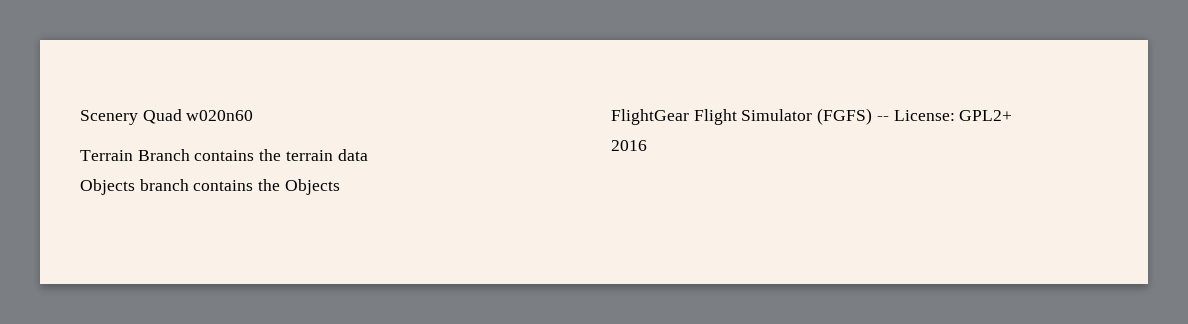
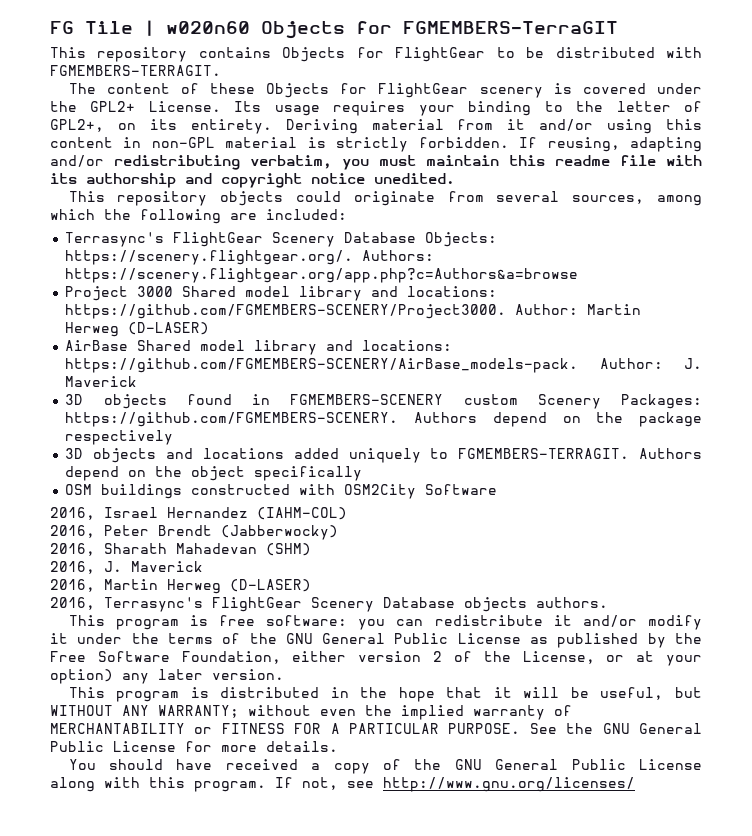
[80,109,254,125] [80,149,368,161] [80,179,340,195] [611,108,1013,125] [611,140,647,151] Scenery Quad w020n60 // Terrain Branch contains the terrain data // Objects branch contains the Objects // FlightGear Flight Simulator (FGFS) -- License: GPL2+ // 2016 -> [50,20,618,39] [50,47,703,62] [50,65,221,76] [68,83,702,98] [50,101,702,116] [50,119,702,134] [50,137,703,152] [50,155,702,170] [50,173,455,188] [68,191,702,206] [50,209,347,224] [65,232,498,247] [65,250,435,265] [65,268,579,283] [65,286,498,301] [65,304,642,319] [65,322,210,337] [65,340,453,355] [65,358,702,373] [65,376,138,387] [65,394,702,409] [65,412,703,427] [65,430,174,445] [65,448,702,463] [65,466,363,481] [65,484,498,499] [50,507,347,520] [50,525,338,540] [50,543,311,556] [50,561,203,574] [50,579,311,594] [50,597,608,612] [68,615,702,630] [50,633,702,648] [50,651,703,666] [50,669,284,684] [68,687,702,702] [50,705,572,720] [50,723,702,734] [50,741,338,752] [68,759,702,774] [50,777,635,792] FG Tile | w020n60 Objects for FGMEMBERS-TerraGIT // This repository contains Objects for FlightGear to be distributed with FGMEMBERS-TERRAGIT. // The content of these Objects for FlightGear scenery is covered under the GPL2+ License. Its usage requires your binding to the letter of GPL2+, on its entirety. Deriving material from it and/or using this content in non-GPL material is strictly forbidden. If reusing, adapting and/or redistributing verbatim, you must maintain this readme file with its authorship and copyright notice unedited. // This repository objects could originate from several sources, among which the following are included: // Terrasync's FlightGear Scenery Database Objects: https://scenery.flightgear.org/. Authors: https://scenery.flightgear.org/app.php?c=Authors&a=browse // Project 3000 Shared model library and locations: https://github.com/FGMEMBERS-SCENERY/Project3000. Author: Martin Herweg (D-LASER) // AirBase Shared model library and locations: https://github.com/FGMEMBERS-SCENERY/AirBase_models-pack. Author: J. Maverick // 3D objects found in FGMEMBERS-SCENERY custom Scenery Packages: https://github.com/FGMEMBERS-SCENERY. Authors depend on the package respectively // 3D objects and locations added uniquely to FGMEMBERS-TERRAGIT. Authors depend on the object specifically // OSM buildings constructed with OSM2City Software // 2016, Israel Hernandez (IAHM-COL) // 2016, Peter Brendt (Jabberwocky) // 2016, Sharath Mahadevan (SHM) // 2016, J. Maverick // 2016, Martin Herweg (D-LASER) // 2016, Terrasync's FlightGear Scenery Database objects authors. // This program is free software: you can redistribute it and/or modify it under the terms of the GNU General Public License as published by the Free Software Foundation, either version 2 of the License, or at your option) any later version. // This program is distributed in the hope that it will be useful, but WITHOUT ANY WARRANTY; without even the implied warranty of MERCHANTABILITY or FITNESS FOR A PARTICULAR PURPOSE. See the GNU General Public License for more details. // You should have received a copy of the GNU General Public License along with this program. If not, see http://www.gnu.org/licenses/

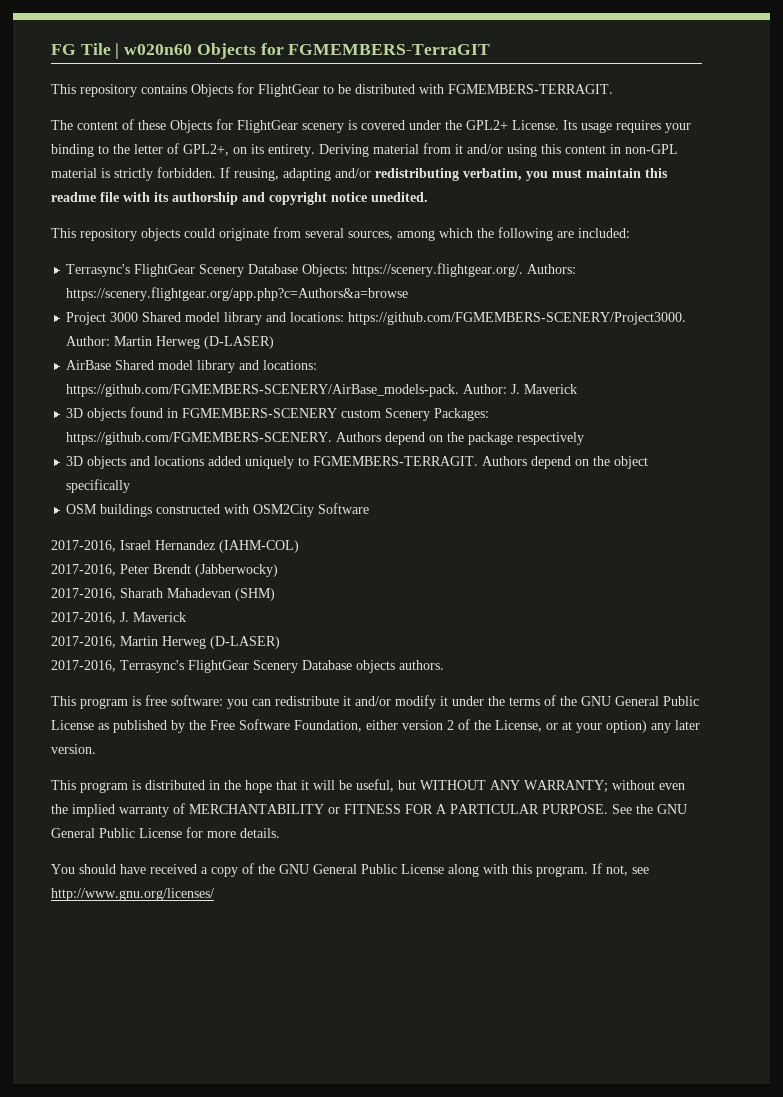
[50,507,95,520] 2016, -> [51,540,116,552] 2017-2016,
[50,525,95,538] 2016, -> [51,564,116,576] 2017-2016,
[50,543,95,556] 2016, -> [51,588,116,600] 2017-2016,
[50,561,203,574] [50,579,311,594] [50,597,95,610] 2016, J. Maverick // 2016, Martin Herweg (D-LASER) // 2016, -> [51,612,186,624] [51,636,280,649] [51,660,116,672] 2017-2016, J. Maverick // 2017-2016, Martin Herweg (D-LASER) // 2017-2016,

